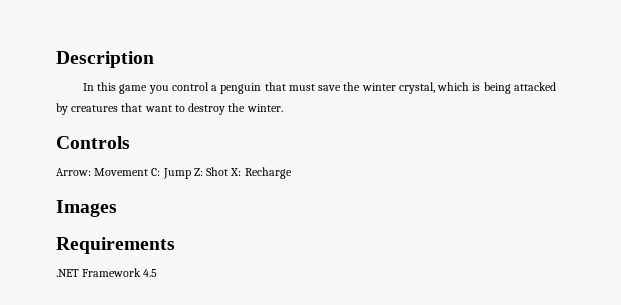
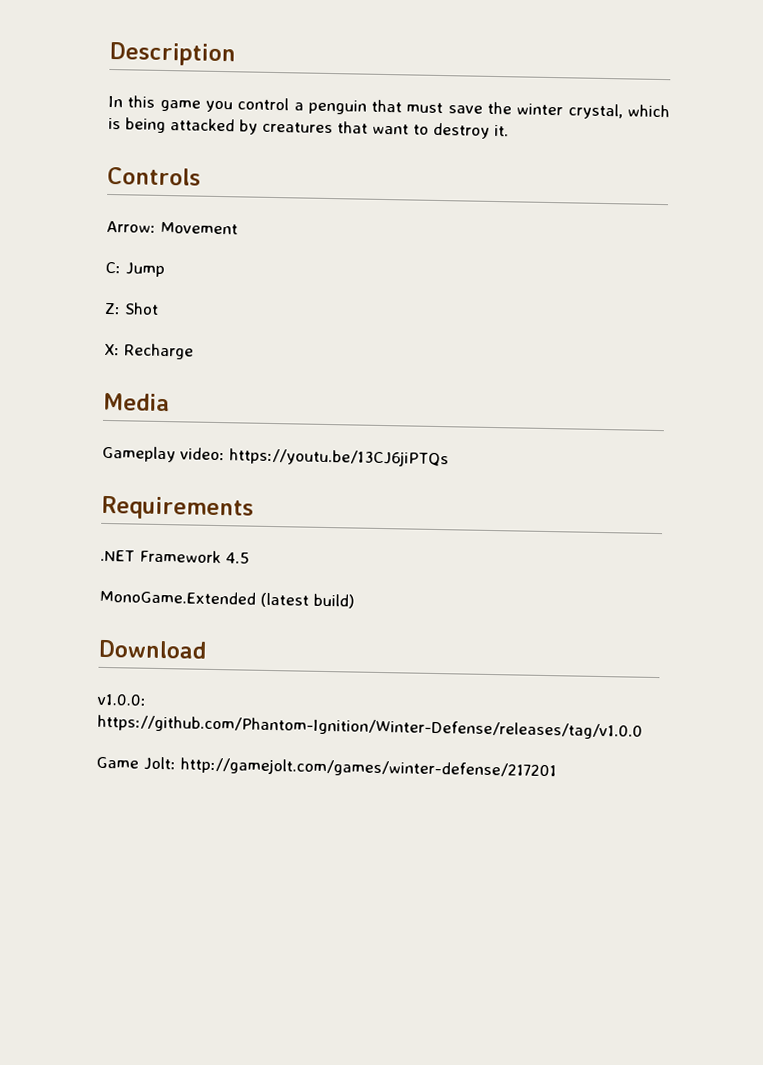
[228,103,283,112] the winter. -> [494,124,509,137] it.
(149, 172) none -> (238, 228) //
(191, 173) none -> (165, 270) //
(229, 171) none -> (159, 308) //
[56,200,117,217] Images -> [103,392,170,412] [102,445,449,468] Media // Gameplay video: https://youtu.be/13CJ6jiPTQs
(158, 273) none -> [99,589,355,609] [98,639,206,659] [97,693,147,706] [97,714,643,740] [96,756,557,780] // MonoGame.Extended (latest build) // Download // v1.0.0: https://github.com/Phantom-Ignition/Winter-Defense/releases/tag/v1.0.0 // Game Jolt: http://gamejolt.com/games/winter-defense/217201

